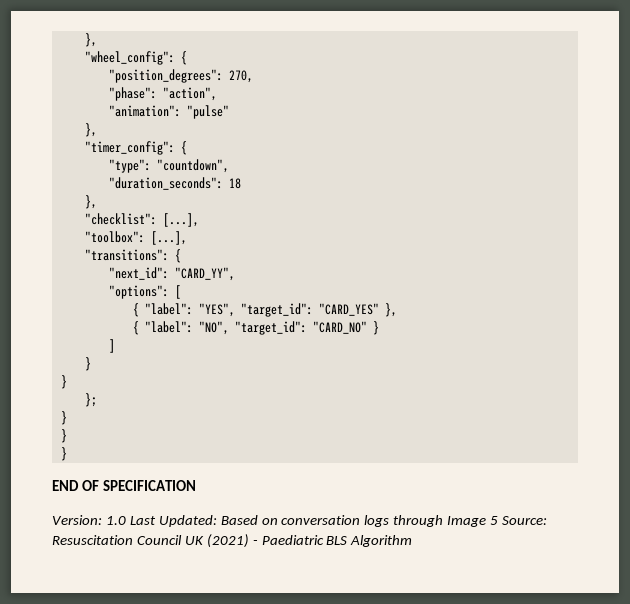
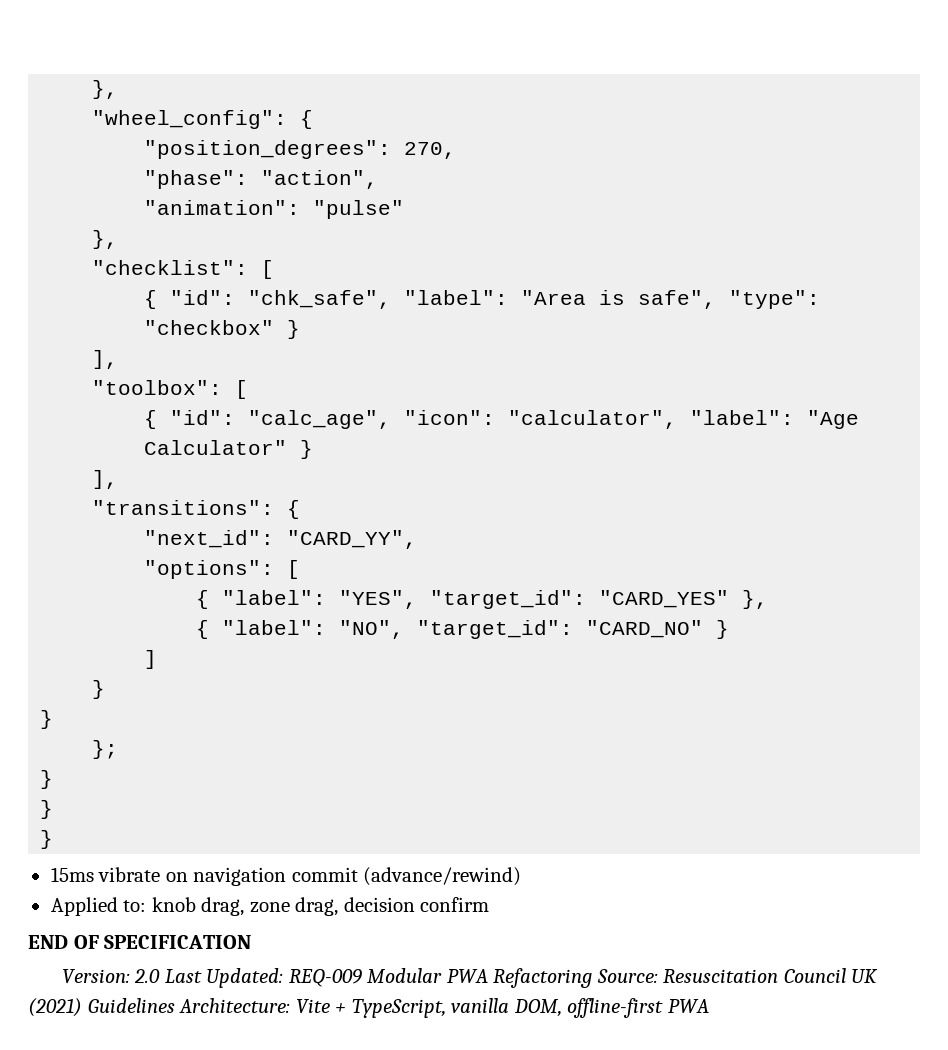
[84,141,187,155] [108,159,229,173] [108,177,241,190] [84,195,97,209] [84,213,199,227] [84,231,187,245] "timer_config": { // "type": "countdown", // "duration_seconds": 18 // }, // "checklist": [...], // "toolbox": [...], -> [92,260,275,279] [144,290,821,309] [144,320,301,339] [92,350,119,369] [92,380,249,399] [144,410,860,429] [144,440,314,459] [92,470,119,489] "checklist": [ // { "id": "chk_safe", "label": "Area is safe", "type": "checkbox" } // ], // "toolbox": [ // { "id": "calc_age", "icon": "calculator", "label": "Age Calculator" } // ],
(67, 454) none -> [50,867,522,886] [50,897,490,916] // 15ms vibrate on navigation commit (advance/rewind) // Applied to: knob drag, zone drag, decision confirm
[105,516,126,525] 1.0 -> [134,969,161,983] 2.0
[220,515,499,527] Based on conversation logs through Image 5 -> [288,968,593,988] REQ-009 Modular PWA Refactoring
[252,535,413,547] - Paediatric BLS Algorithm -> [87,998,709,1018] Guidelines Architecture: Vite + TypeScript, vanilla DOM, offline-first PWA

